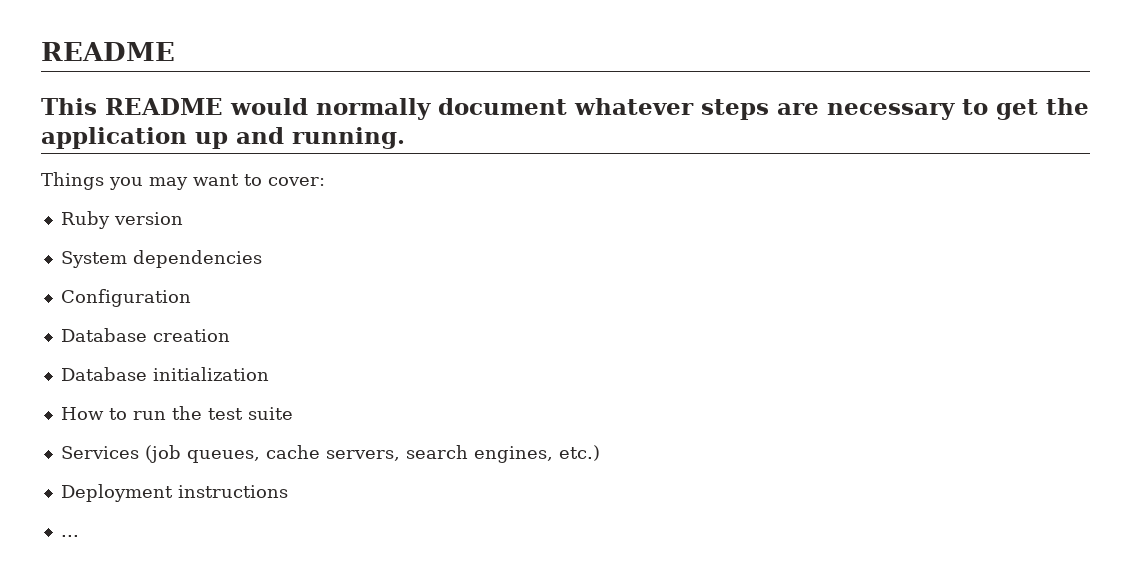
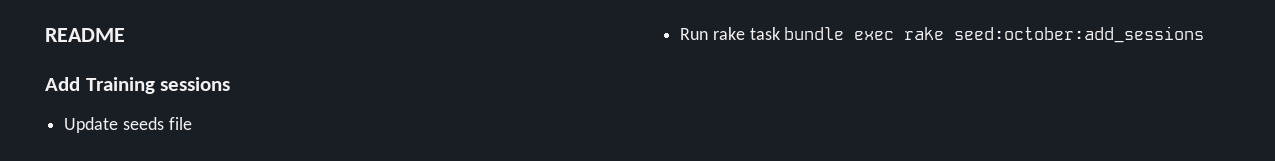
[41,98,1089,120] [41,127,405,149] [41,172,325,190] [60,211,183,229] [60,250,262,268] [60,289,191,307] [60,328,230,342] [60,367,269,381] [60,406,293,420] [60,445,600,463] [60,484,288,502] [60,535,79,537] This README would normally document whatever steps are necessary to get the application up and running. // Things you may want to cover: // Ruby version // System dependencies // Configuration // Database creation // Database initialization // How to run the test suite // Services (job queues, cache servers, search engines, etc.) // Deployment instructions // ... -> [45,77,231,94] [64,117,192,133] [680,26,1205,43] Add Training sessions // Update seeds file // Run rake task bundle exec rake seed:october:add_sessions

